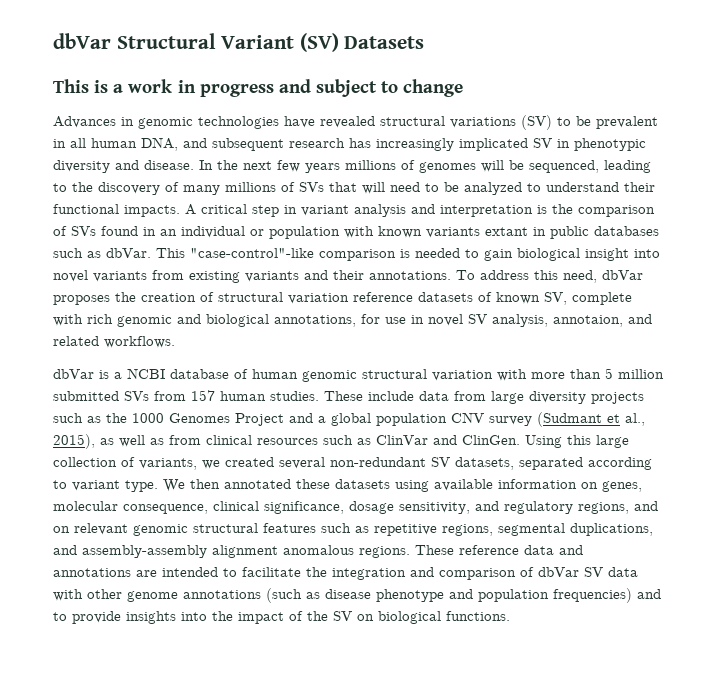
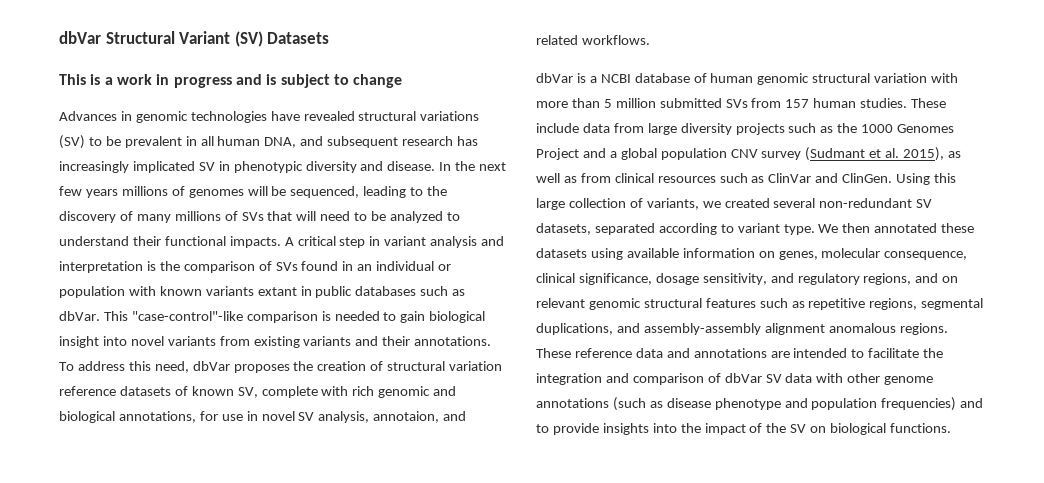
(311, 86) none -> [266,74,277,85] is
[625,413,645,426] al., -> [885,148,900,158] al.

